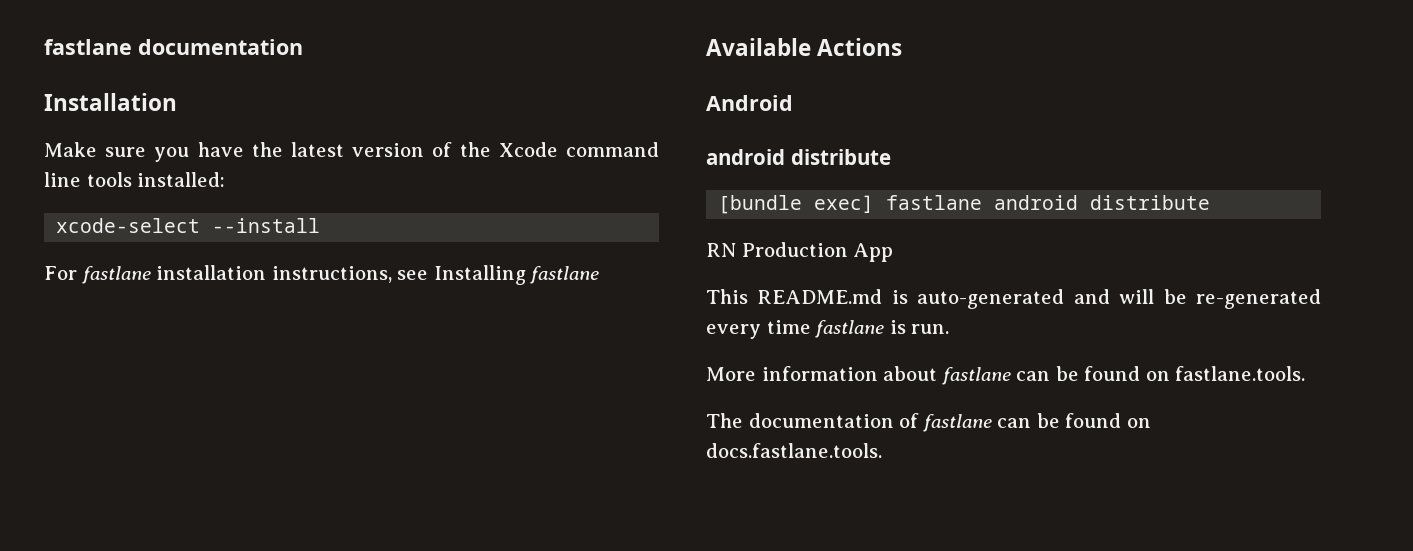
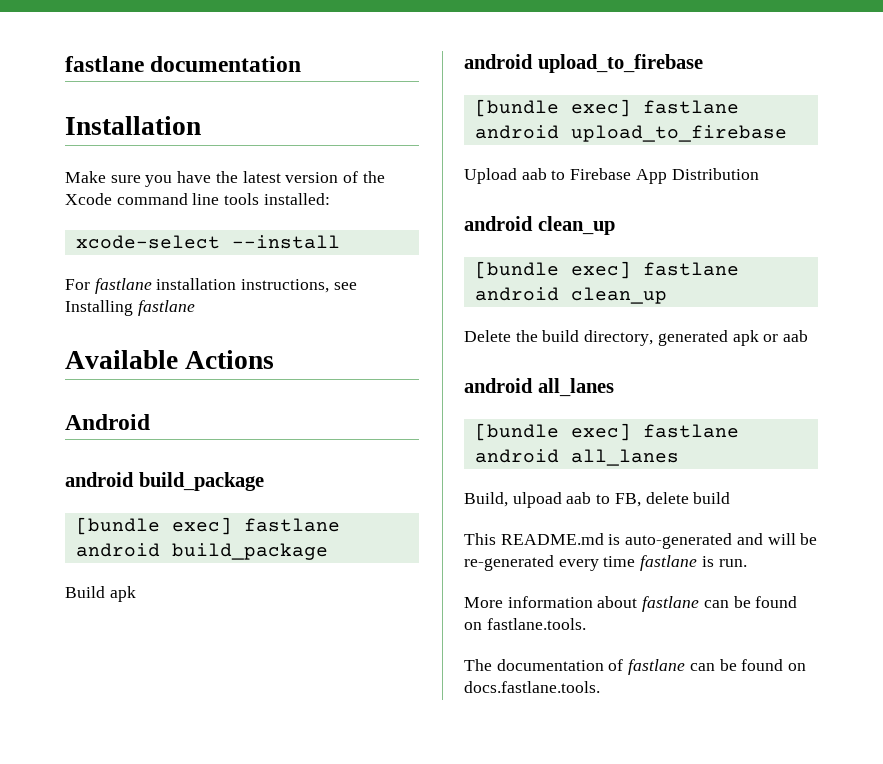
[790,149,891,165] [718,195,1211,214] [706,242,894,262] distribute // [bundle exec] fastlane android distribute // RN Production App -> [138,472,264,491] [75,517,340,535] [75,543,328,560] [65,586,136,602] [464,54,703,73] [474,99,739,117] [474,125,787,142] [464,168,759,184] [464,216,615,235] [474,261,739,279] [474,287,667,304] [464,330,809,346] [464,378,614,397] [474,423,739,441] [474,449,679,466] [464,492,731,508] build_package // [bundle exec] fastlane android build_package // Build apk // android upload_to_firebase // [bundle exec] fastlane android upload_to_firebase // Upload aab to Firebase App Distribution // android clean_up // [bundle exec] fastlane android clean_up // Delete the build directory, generated apk or aab // android all_lanes // [bundle exec] fastlane android all_lanes // Build, ulpoad aab to FB, delete build

